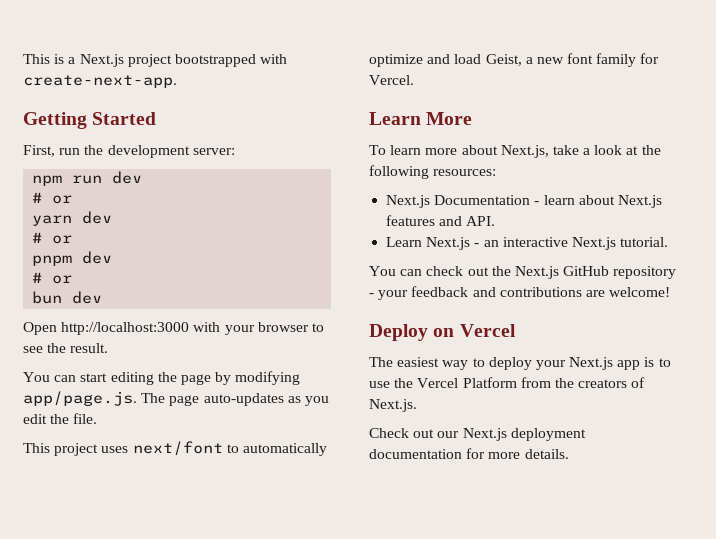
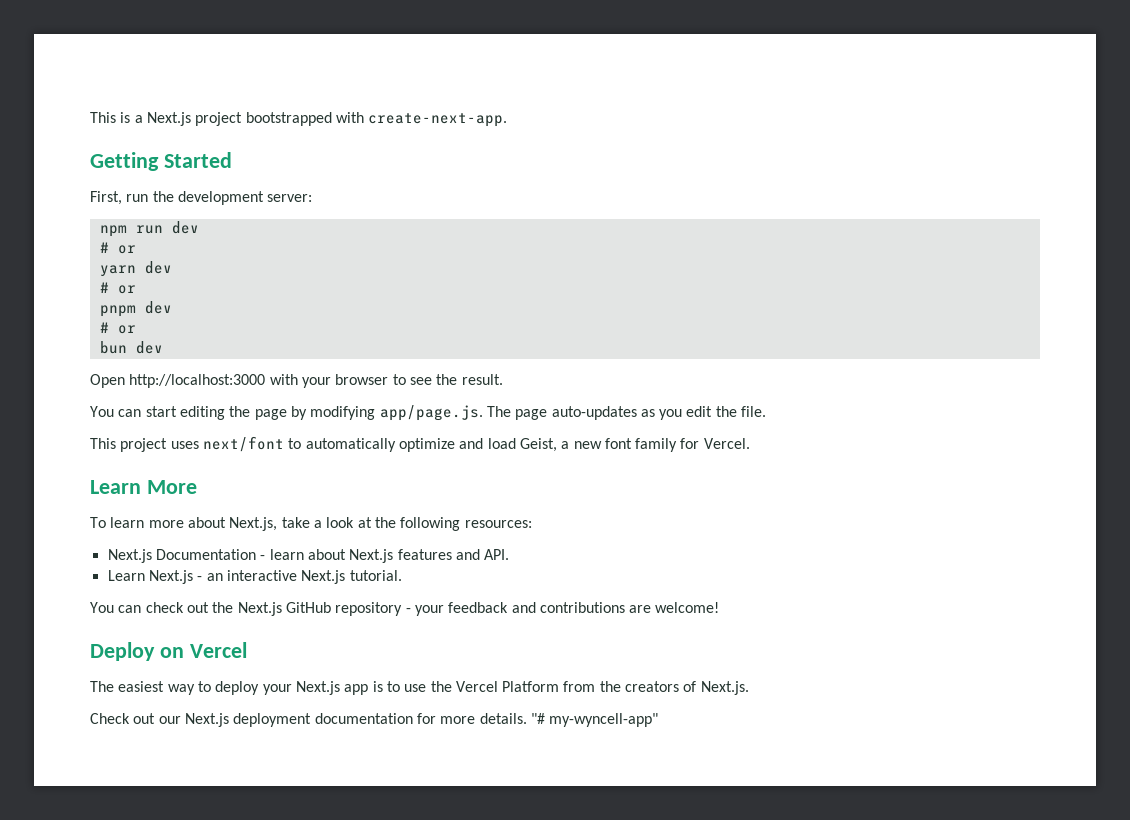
(569, 454) none -> [530,713,659,727] "# my-wyncell-app"

